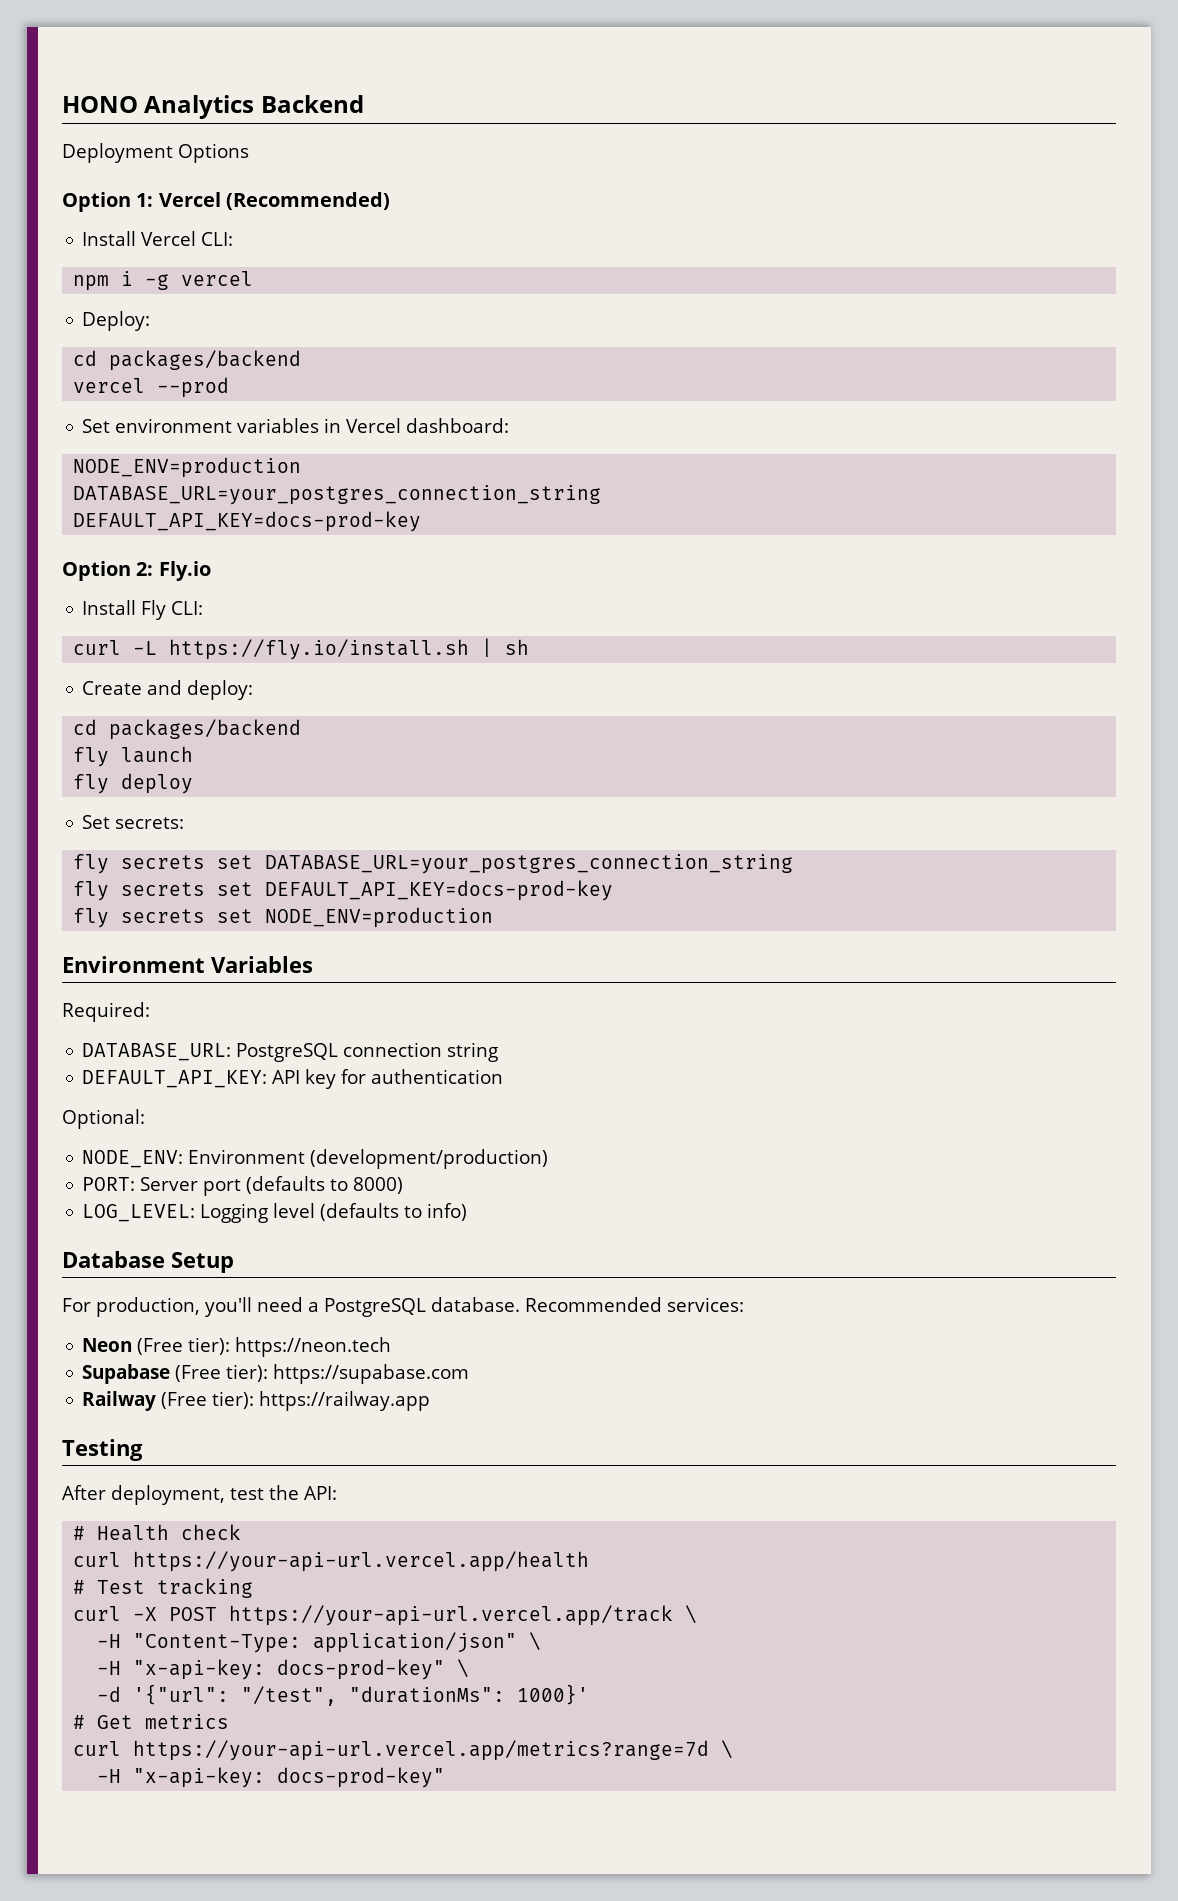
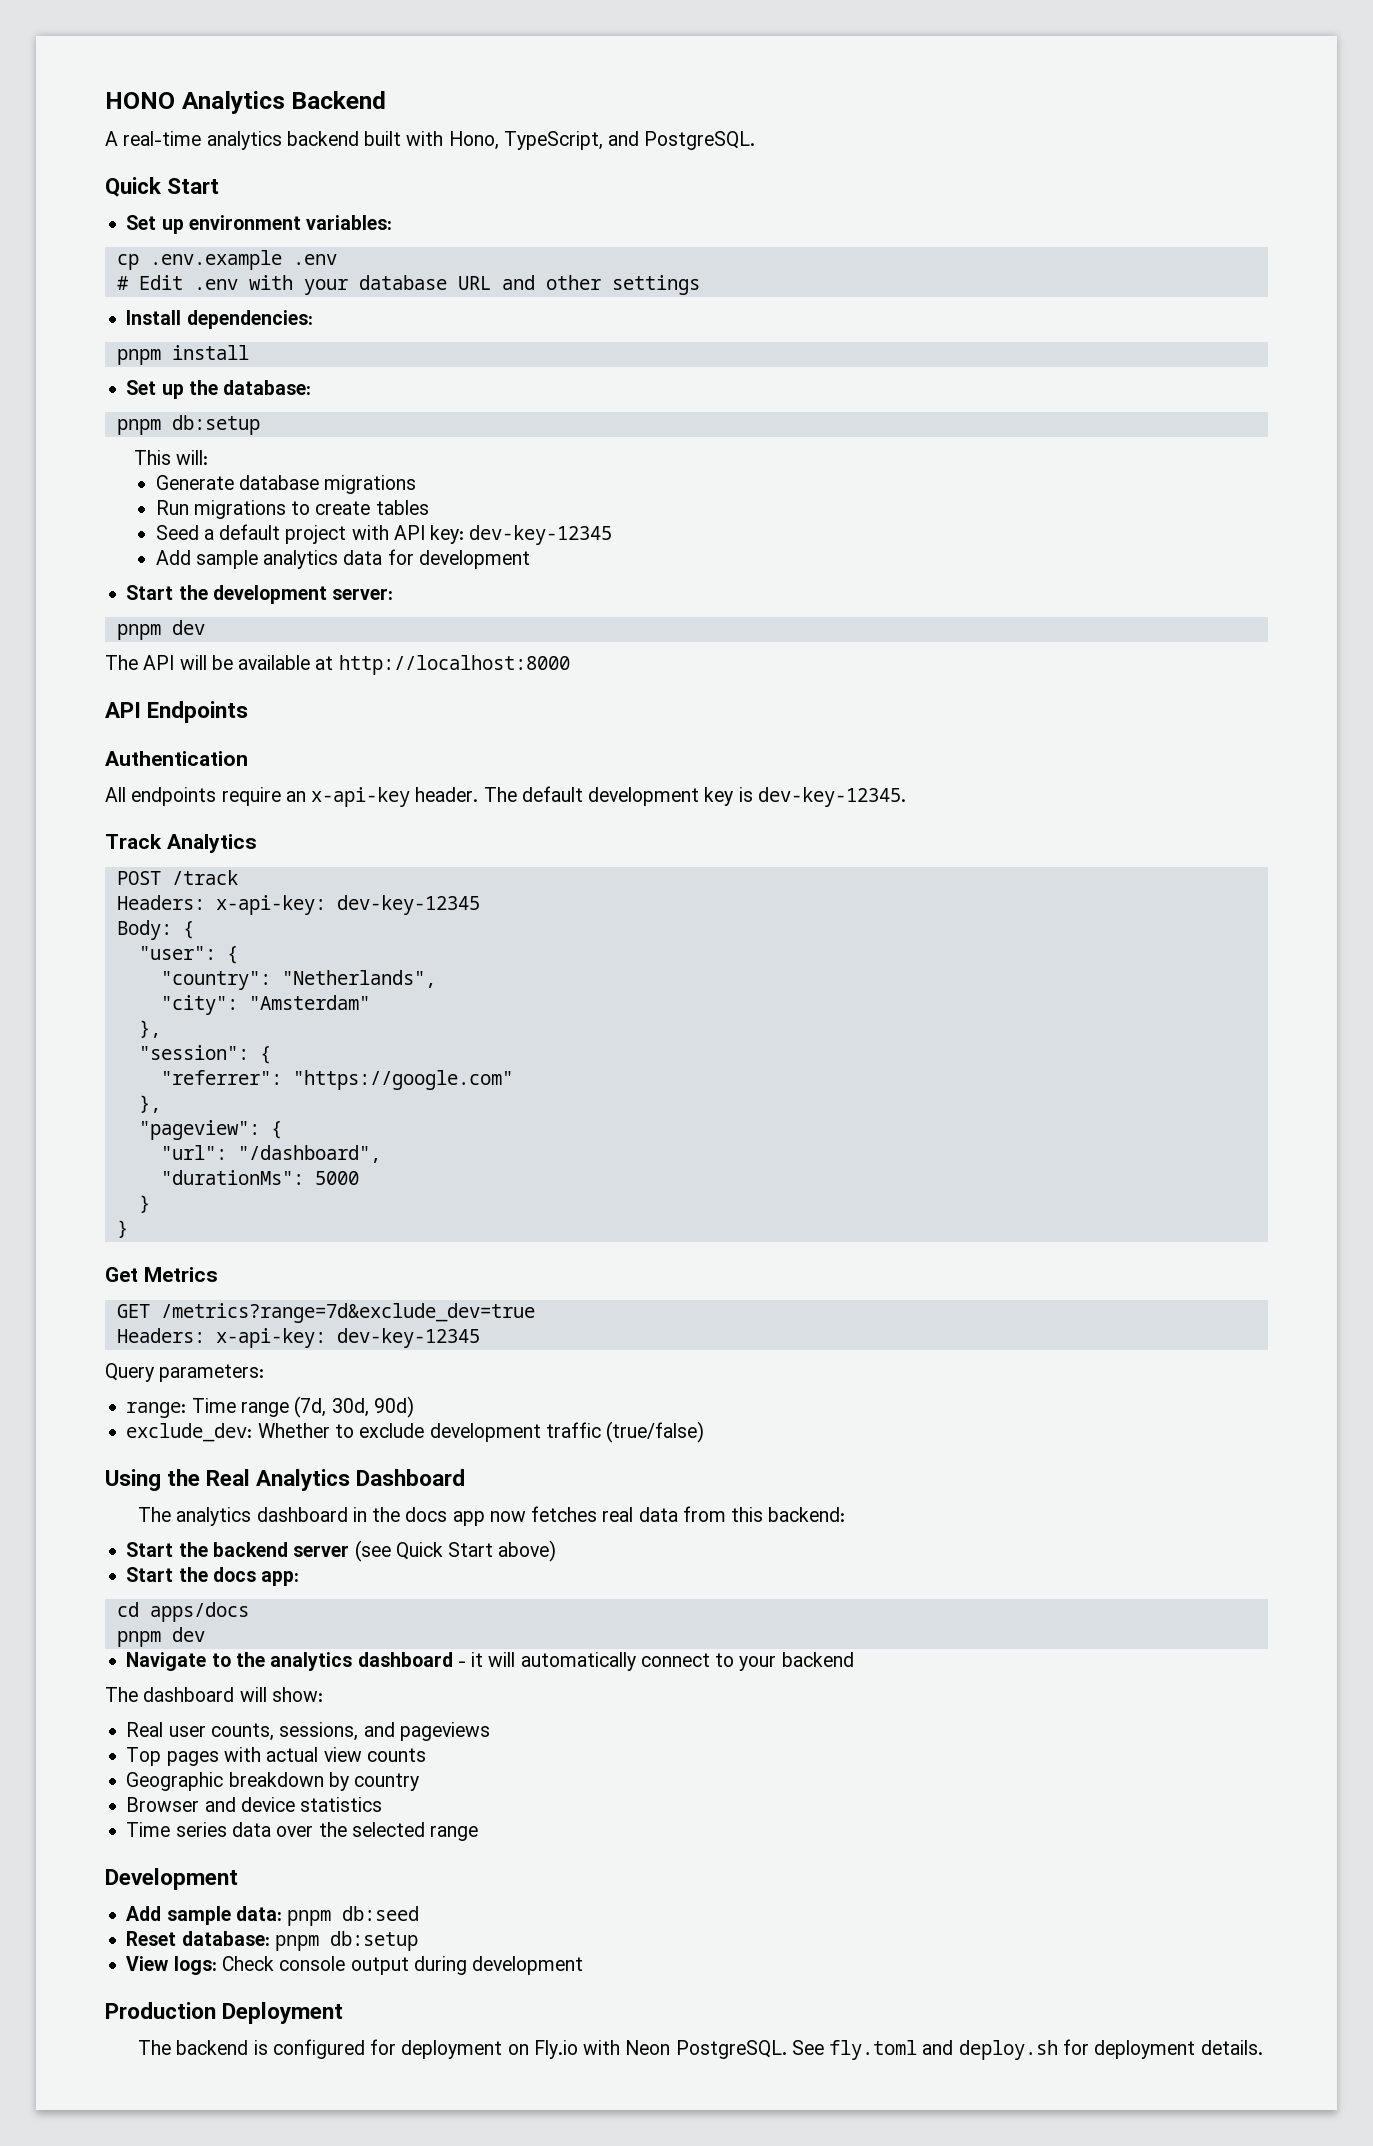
[62,143,249,163] [62,192,391,212] [82,231,234,246] [73,271,254,291] [82,311,151,331] [73,350,302,371] [73,377,230,398] [82,418,510,433] [73,457,302,478] [73,485,602,505] [73,511,422,532] [62,561,211,581] [82,600,204,620] [73,638,530,660] [82,680,254,700] [73,719,302,740] [73,746,194,767] [73,773,194,794] [82,815,185,829] [73,854,794,874] [73,880,614,901] [73,907,494,928] [62,956,313,973] [62,1002,150,1022] [82,1042,499,1062] [82,1069,504,1089] [62,1109,145,1129] [82,1149,549,1169] [82,1176,404,1196] [82,1203,468,1223] [62,1251,234,1273] [62,1297,744,1317] [82,1337,392,1357] [82,1364,470,1384] [82,1391,431,1411] [62,1439,143,1461] [62,1485,337,1505] [73,1524,242,1541] [73,1551,590,1572] [73,1578,254,1598] [73,1605,698,1626] [97,1632,542,1653] [97,1659,470,1680] [97,1684,590,1706] [73,1714,230,1729] [73,1740,734,1761] [97,1767,446,1788] Deployment Options // Option 1: Vercel (Recommended) // Install Vercel CLI: // npm i -g vercel // Deploy: // cd packages/backend // vercel --prod // Set environment variables in Vercel dashboard: // NODE_ENV=production // DATABASE_URL=your_postgres_connection_string // DEFAULT_API_KEY=docs-prod-key // Option 2: Fly.io // Install Fly CLI: // curl -L https://fly.io/install.sh | sh // Create and deploy: // cd packages/backend // fly launch // fly deploy // Set secrets: // fly secrets set DATABASE_URL=your_postgres_connection_string // fly secrets set DEFAULT_API_KEY=docs-prod-key // fly secrets set NODE_ENV=production // Environment Variables // Required: // DATABASE_URL: PostgreSQL connection string // DEFAULT_API_KEY: API key for authentication // Optional: // NODE_ENV: Environment (development/production) // PORT: Server port (defaults to 8000) // LOG_LEVEL: Logging level (defaults to info) // Database Setup // For production, you'll need a PostgreSQL database. Recommended services: // Neon (Free tier): https://neon.tech // Supabase (Free tier): https://supabase.com // Railway (Free tier): https://railway.app // Testing // After deployment, test the API: // # Health check // curl https://your-api-url.vercel.app/health // # Test tracking // curl -X POST https://your-api-url.vercel.app/track \ // -H "Content-Type: application/json" \ // -H "x-api-key: docs-prod-key" \ // -d '{"url": "/test", "durationMs": 1000}' // # Get metrics // curl https://your-api-url.vercel.app/metrics?range=7d \ // -H "x-api-key: docs-prod-key" -> [105,131,756,150] [105,177,220,197] [126,215,393,234] [116,250,337,270] [116,275,700,295] [126,310,313,329] [116,345,249,365] [126,380,312,399] [116,415,260,435] [134,450,209,465] [155,475,417,494] [155,500,429,519] [155,524,613,545] [155,549,530,569] [126,585,394,604] [116,620,205,640] [105,655,570,675] [105,701,249,723] [105,751,248,766] [105,786,906,807] [105,834,257,853] [116,870,238,885] [116,895,480,915] [116,920,194,940] [138,946,238,964] [160,970,436,990] [160,995,370,1015] [138,1020,161,1038] [138,1045,271,1064] [160,1070,513,1090] [138,1095,161,1113] [138,1120,282,1140] [160,1145,381,1163] [160,1170,359,1185] [138,1195,150,1213] [116,1220,128,1238] [105,1267,218,1282] [116,1303,535,1323] [116,1328,480,1348] [105,1363,265,1382] [126,1396,414,1418] [126,1421,705,1443] [105,1469,466,1491] [138,1506,846,1526] [126,1540,557,1562] [126,1567,300,1586] [116,1602,249,1622] [116,1627,205,1647] [126,1652,854,1671] [105,1687,323,1702] [126,1722,490,1741] [126,1747,426,1766] [126,1772,420,1791] [126,1797,383,1812] [126,1822,479,1841] [105,1868,238,1890] [126,1906,420,1926] [126,1931,418,1951] [126,1956,584,1975] [105,2002,344,2024] [138,2039,1263,2060] A real-time analytics backend built with Hono, TypeScript, and PostgreSQL. // Quick Start // Set up environment variables: // cp .env.example .env // # Edit .env with your database URL and other settings // Install dependencies: // pnpm install // Set up the database: // pnpm db:setup // This will: // Generate database migrations // Run migrations to create tables // Seed a default project with API key: dev-key-12345 // Add sample analytics data for development // Start the development server: // pnpm dev // The API will be available at http://localhost:8000 // API Endpoints // Authentication // All endpoints require an x-api-key header. The default development key is dev-key-12345. // Track Analytics // POST /track // Headers: x-api-key: dev-key-12345 // Body: { // "user": { // "country": "Netherlands", // "city": "Amsterdam" // }, // "session": { // "referrer": "https://google.com" // }, // "pageview": { // "url": "/dashboard", // "durationMs": 5000 // } // } // Get Metrics // GET /metrics?range=7d&exclude_dev=true // Headers: x-api-key: dev-key-12345 // Query parameters: // range: Time range (7d, 30d, 90d) // exclude_dev: Whether to exclude development traffic (true/false) // Using the Real Analytics Dashboard // The analytics dashboard in the docs app now fetches real data from this backend: // Start the backend server (see Quick Start above) // Start the docs app: // cd apps/docs // pnpm dev // Navigate to the analytics dashboard - it will automatically connect to your backend // The dashboard will show: // Real user counts, sessions, and pageviews // Top pages with actual view counts // Geographic breakdown by country // Browser and device statistics // Time series data over the selected range // Development // Add sample data: pnpm db:seed // Reset database: pnpm db:setup // View logs: Check console output during development // Production Deployment // The backend is configured for deployment on Fly.io with Neon PostgreSQL. See fly.toml and deploy.sh for deployment details.

